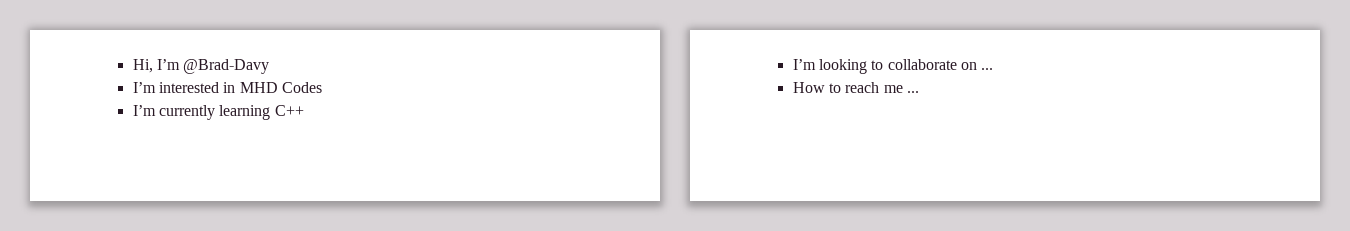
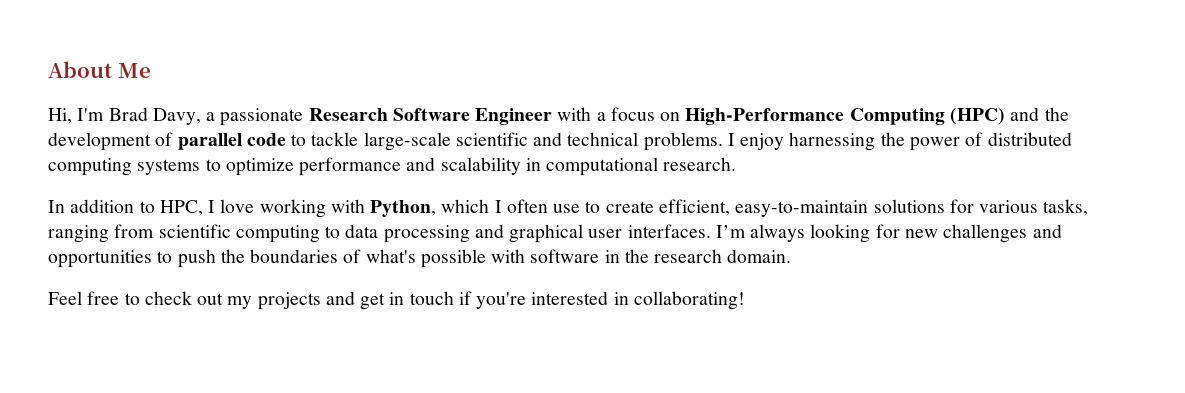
[132,59,270,74] [132,82,322,93] [132,105,304,120] [792,59,994,74] [792,82,919,93] Hi, I’m @Brad-Davy // I’m interested in MHD Codes // I’m currently learning C++ // I’m looking to collaborate on ... // How to reach me ... -> [48,61,151,78] [48,107,1069,126] [48,132,1072,151] [48,157,737,176] [48,199,1089,218] [48,224,1062,243] [48,249,792,268] [48,291,745,310] About Me // Hi, I'm Brad Davy, a passionate Research Software Engineer with a focus on High-Performance Computing (HPC) and the development of parallel code to tackle large-scale scientific and technical problems. I enjoy harnessing the power of distributed computing systems to optimize performance and scalability in computational research. // In addition to HPC, I love working with Python, which I often use to create efficient, easy-to-maintain solutions for various tasks, ranging from scientific computing to data processing and graphical user interfaces. I’m always looking for new challenges and opportunities to push the boundaries of what's possible with software in the research domain. // Feel free to check out my projects and get in touch if you're interested in collaborating!

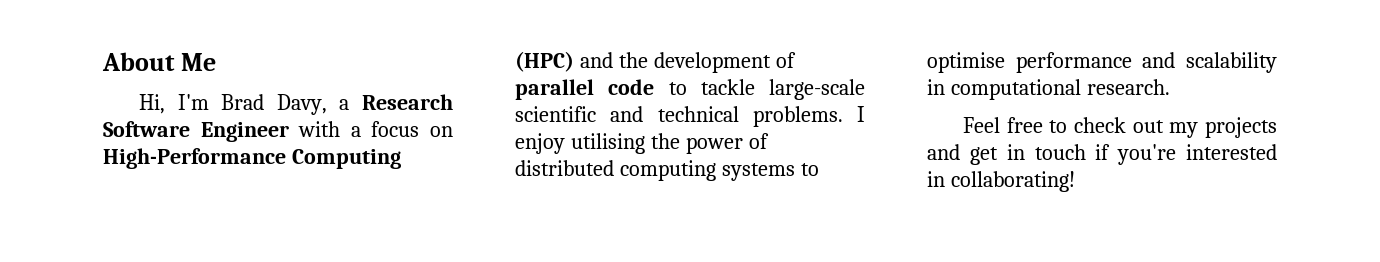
[220,108,304,126] passionate -> (350, 104) none
[789,132,876,151] harnessing -> [570,133,645,154] utilising
[225,158,294,176] optimize -> [927,52,1005,73] optimise
[48,199,1089,218] [48,224,1062,243] [48,249,792,268] // In addition to HPC, I love working with Python, which I often use to create efficient, easy-to-maintain solutions for various tasks, ranging from scientific computing to data processing and graphical user interfaces. I’m always looking for new challenges and opportunities to push the boundaries of what's possible with software in the research domain. -> (1170, 87) none

